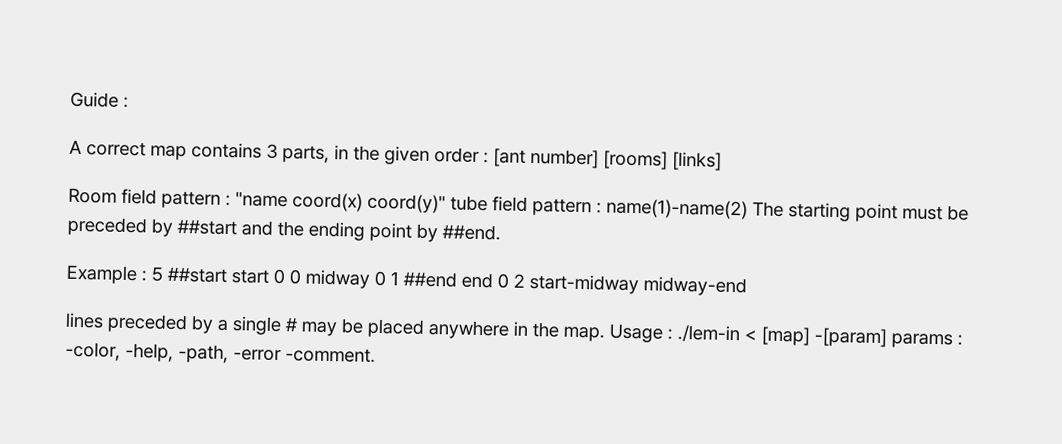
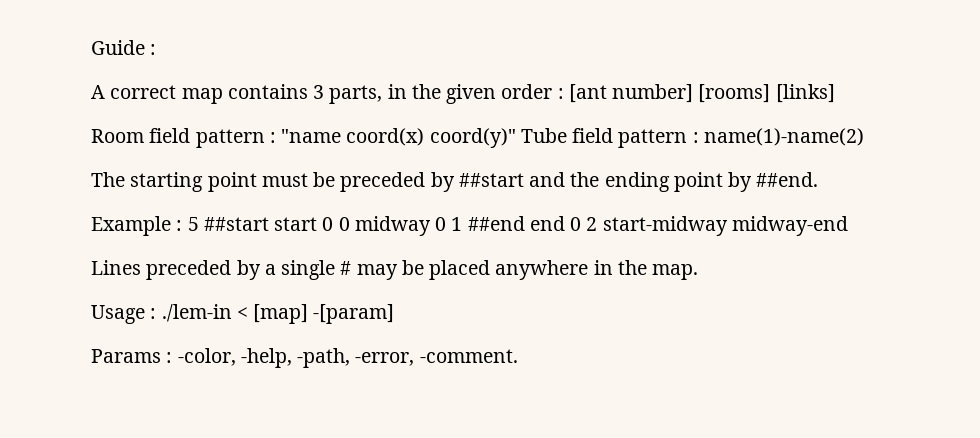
[450,195,488,212] tube -> [520,128,567,143] Tube
(748, 209) none -> (864, 137) //
[65,312,104,329] lines -> [91,260,141,275] Lines
(605, 334) none -> (699, 272) //
[891,333,953,349] params -> [91,349,161,363] // Params
[233,349,282,362] -error -> [355,352,415,366] -error,

